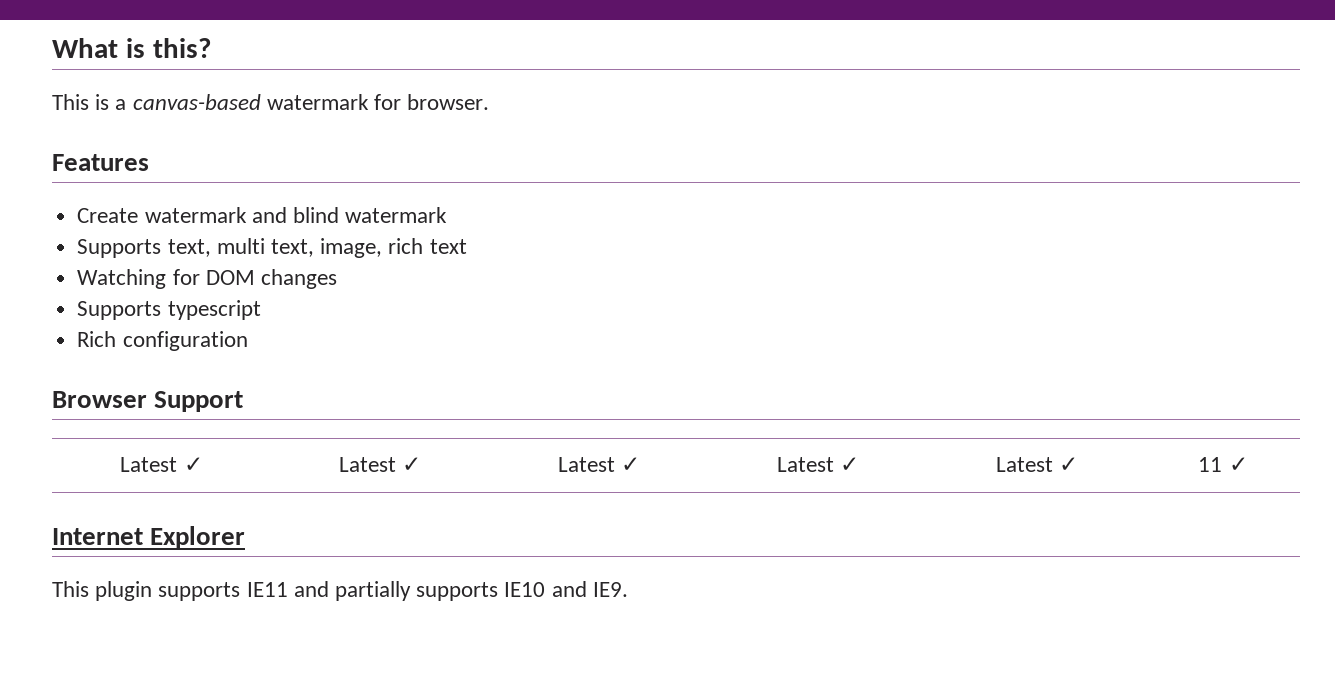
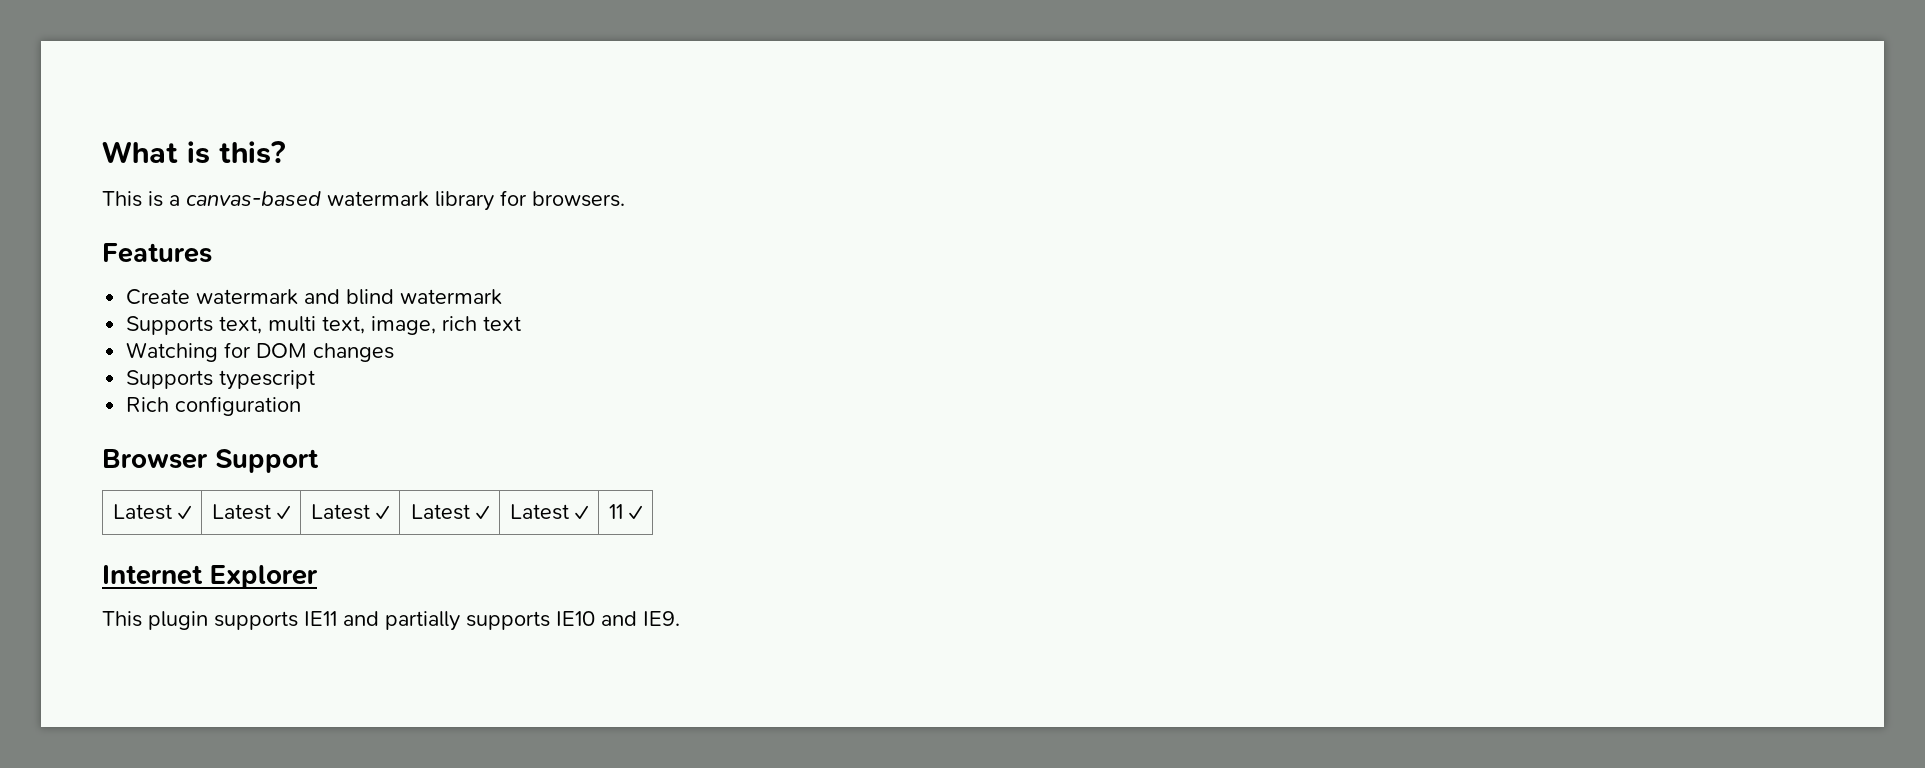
[374,94,490,110] for browser. -> [435,190,625,211] library for browsers.

